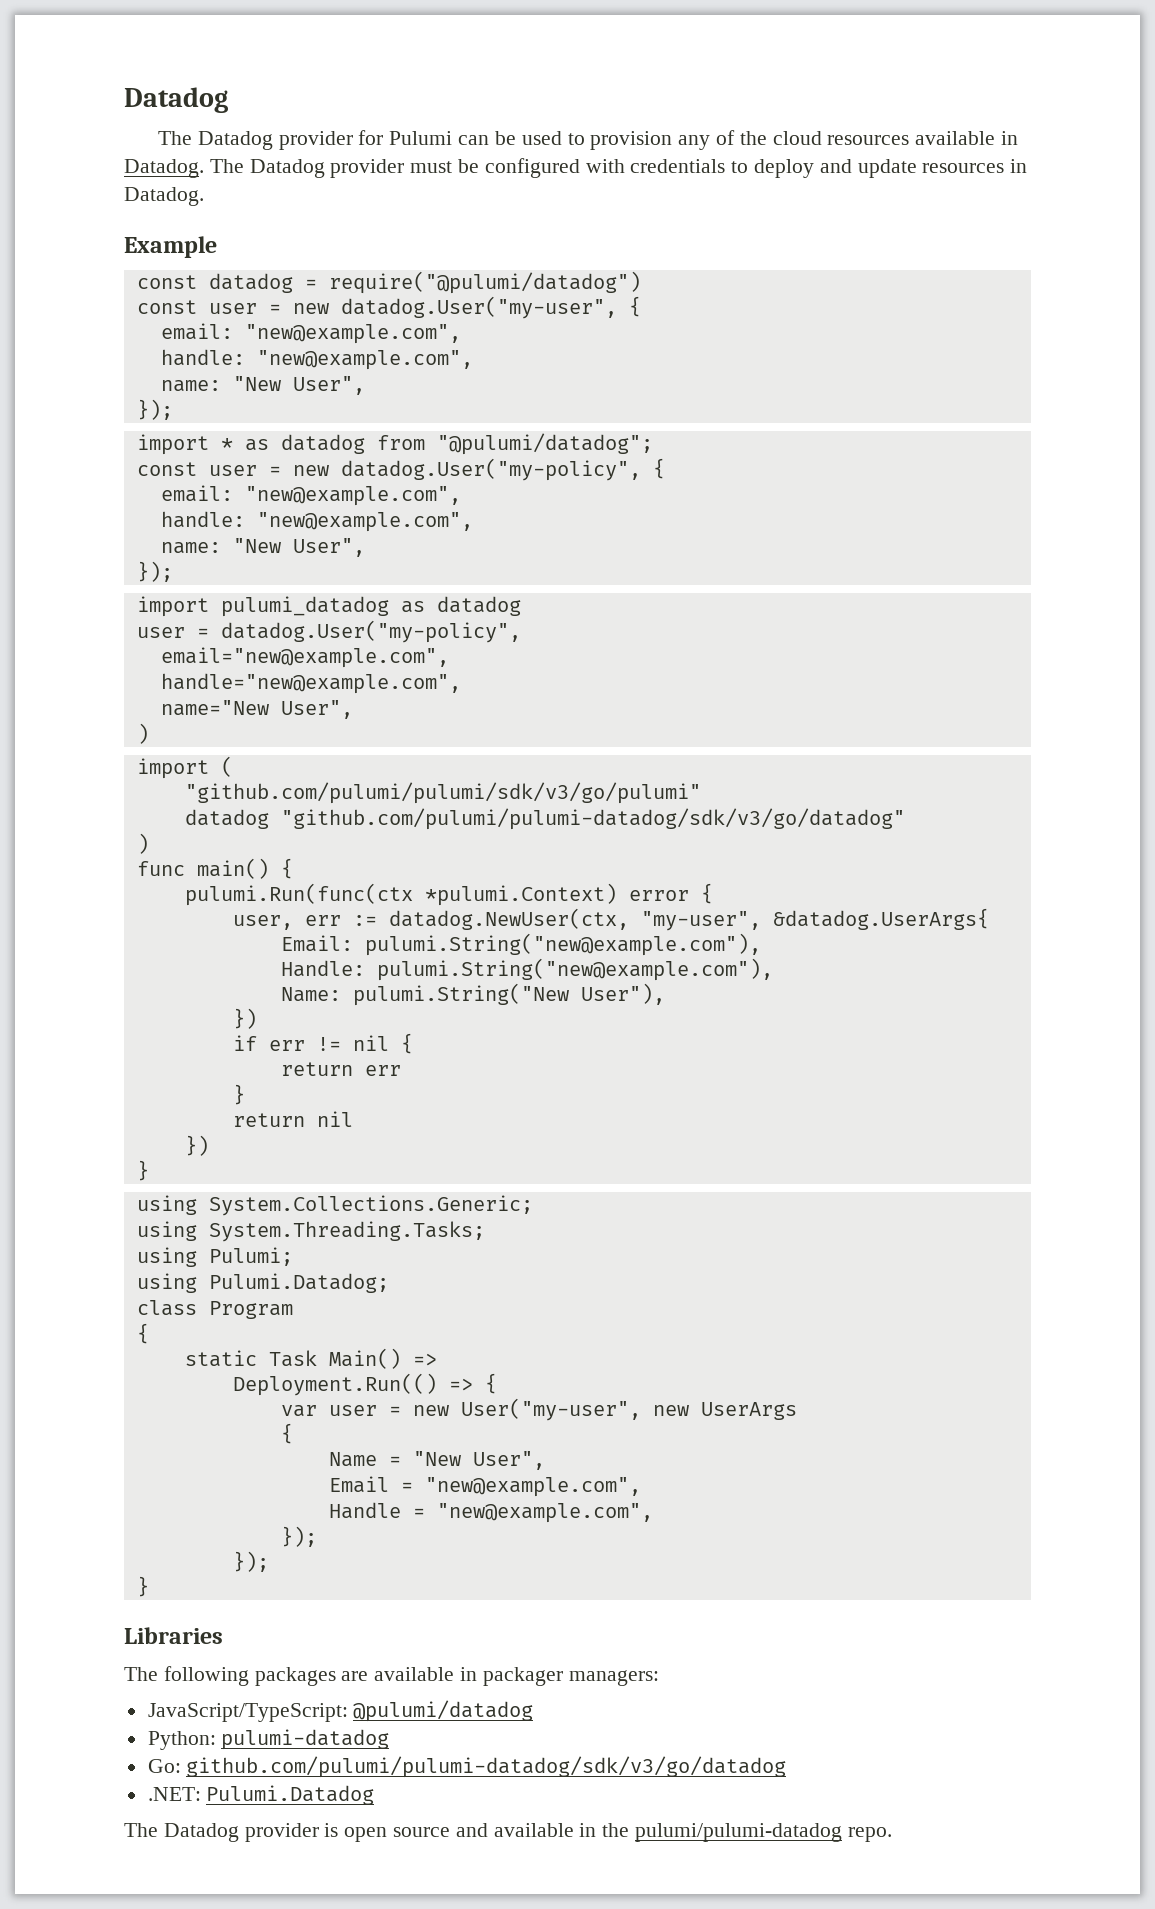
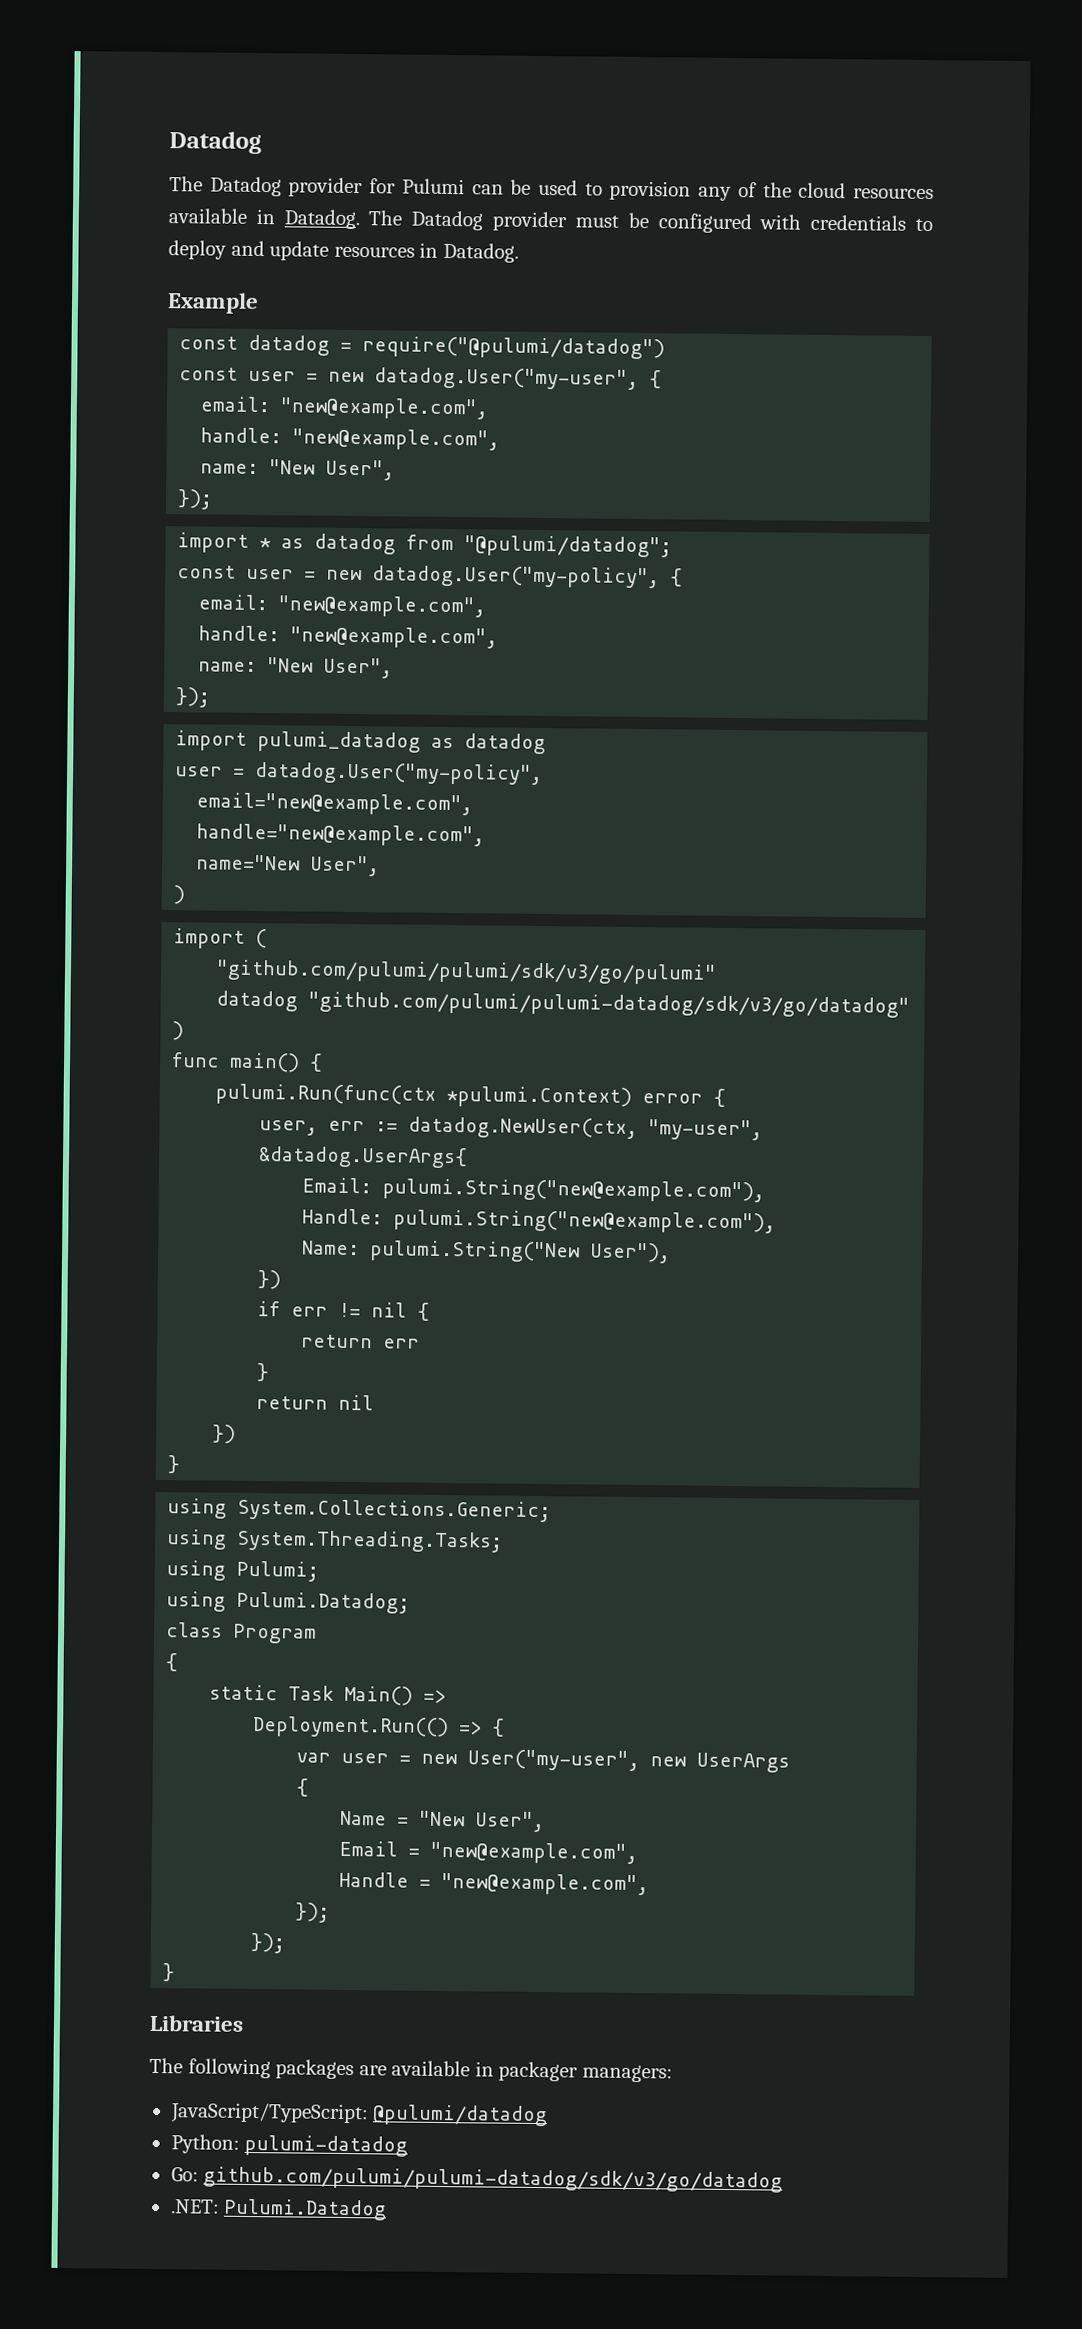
[124,1823,892,1842] // The Datadog provider is open source and available in the pulumi/pulumi-datadog repo. -> (388, 2209) none

